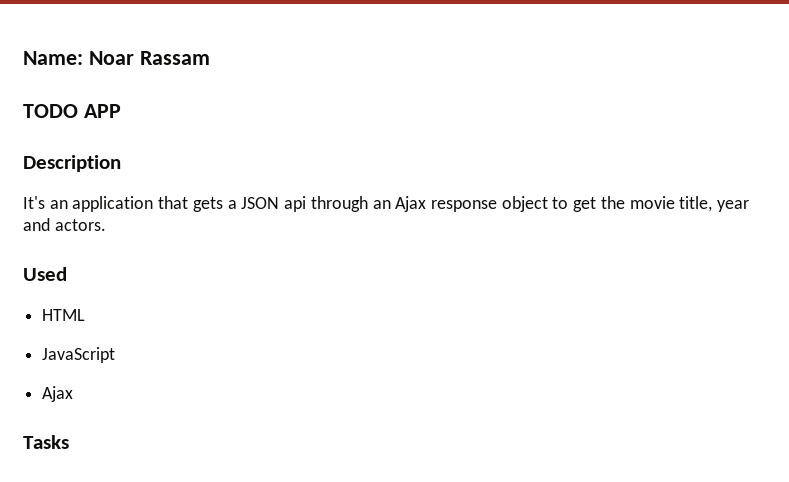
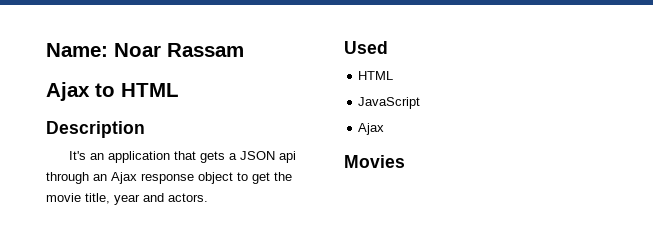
[23,104,121,118] TODO APP -> [46,82,179,101] Ajax to HTML
[23,435,69,449] Tasks -> [344,155,405,168] Movies

